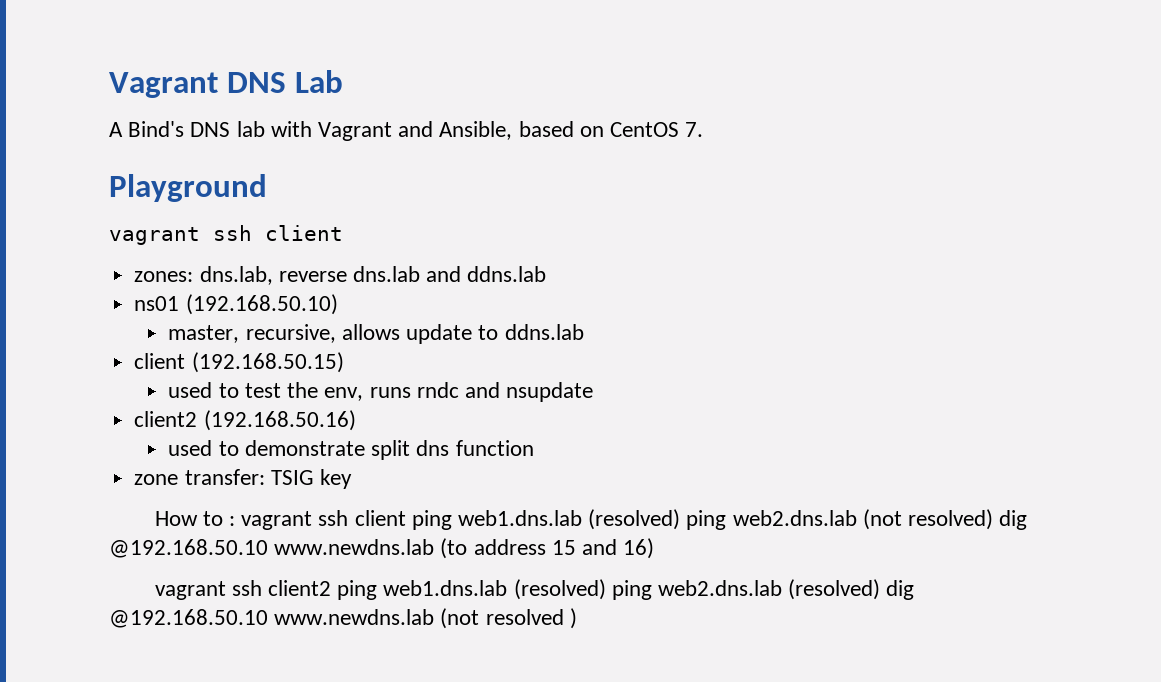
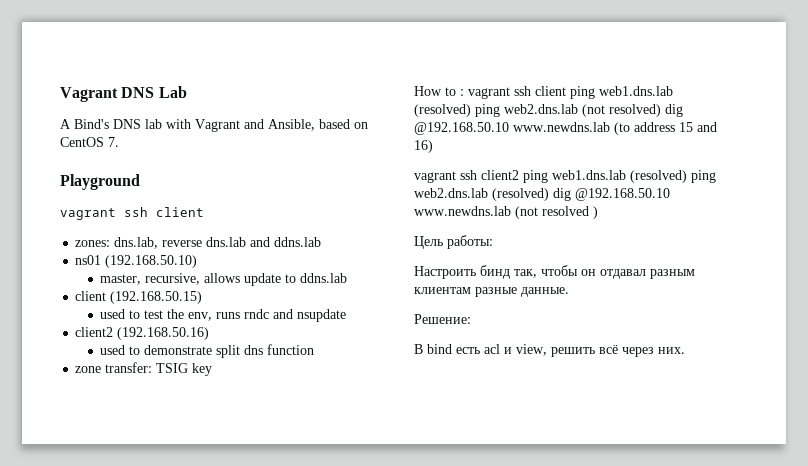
(577, 618) none -> [414,235,493,249] [414,265,695,279] [414,287,569,297] [414,314,471,324] [414,344,685,357] // Цель работы: // Настроить бинд так, чтобы он отдавал разным клиентам разные данные. // Решение: // В bind есть acl и view, решить всё через них.

